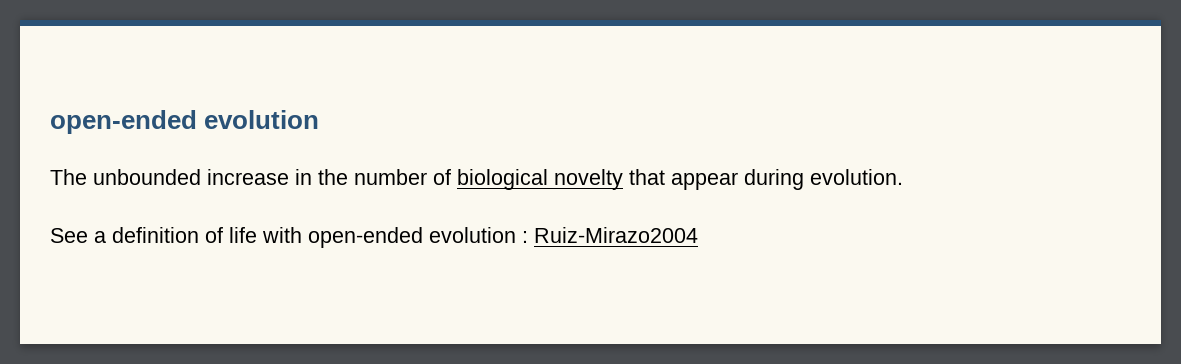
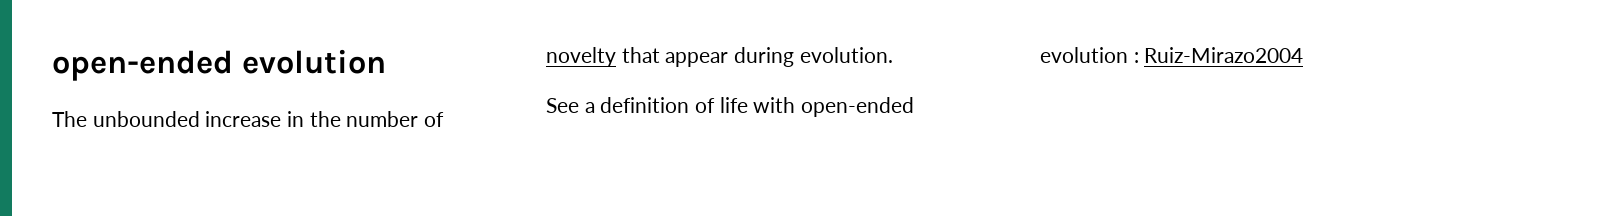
[457,169,548,190] biological -> (445, 119) none

